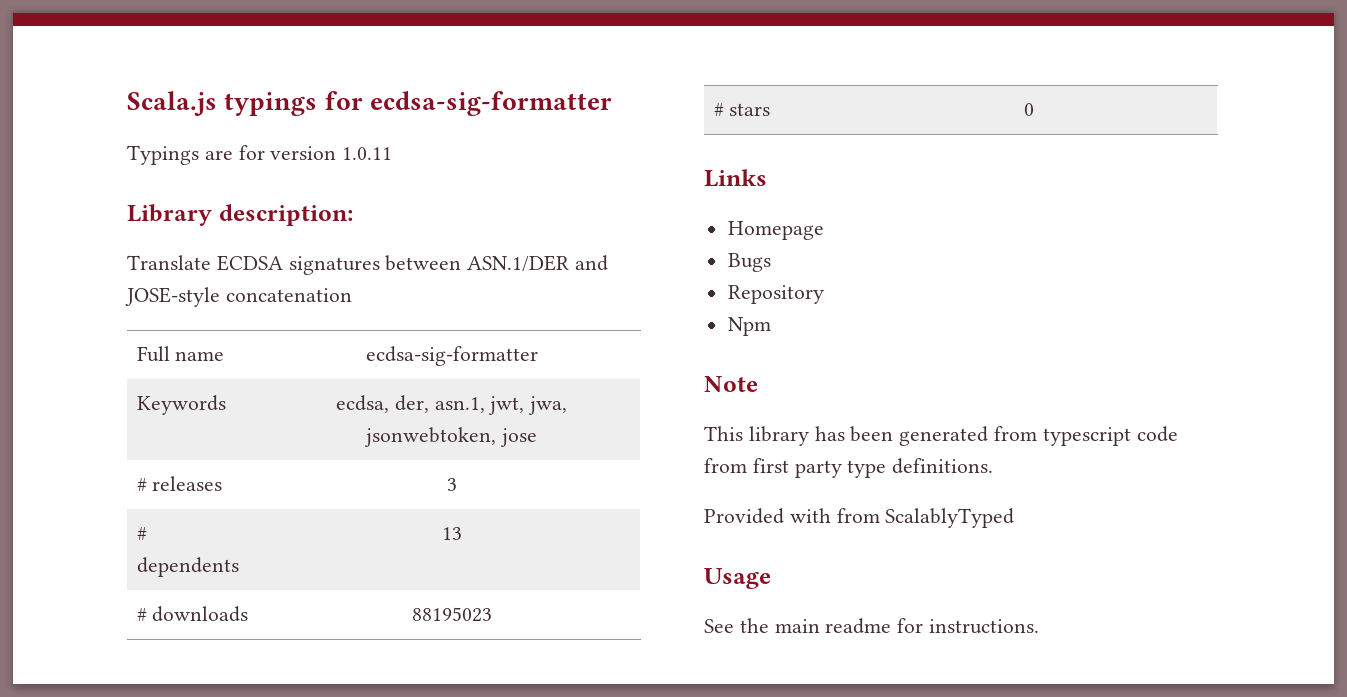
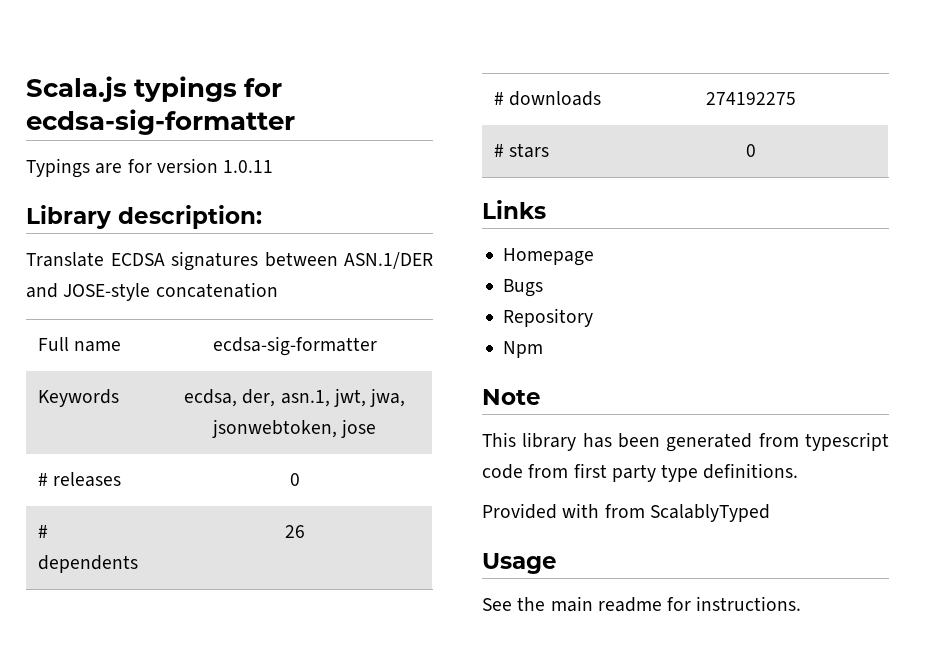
[446,478,457,491] 3 -> [289,473,300,486] 0
[441,527,462,540] 13 -> [284,525,305,538] 26
[411,607,492,622] 88195023 -> [705,92,796,105] 274192275

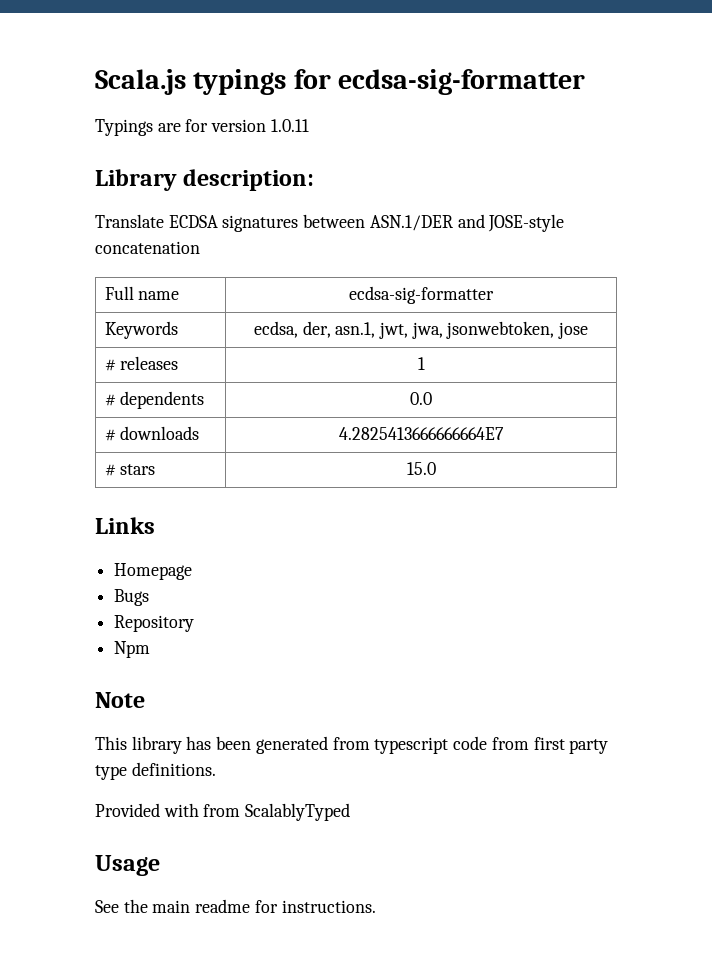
[289,473,300,486] 0 -> [417,357,425,370] 1
[284,525,305,538] 26 -> [410,392,432,405] 0.0
[705,92,796,105] 274192275 -> [339,427,504,440] 4.2825413666666664E7
[745,144,756,157] 0 -> [406,462,436,475] 15.0

